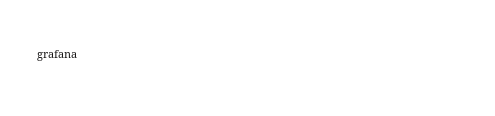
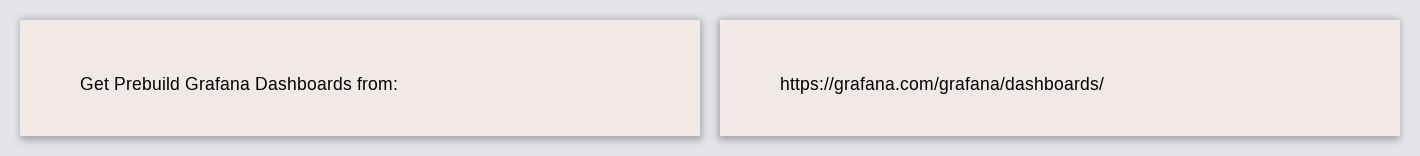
[37,50,77,61] grafana -> [80,77,1104,94] Get Prebuild Grafana Dashboards from: https://grafana.com/grafana/dashboards/

